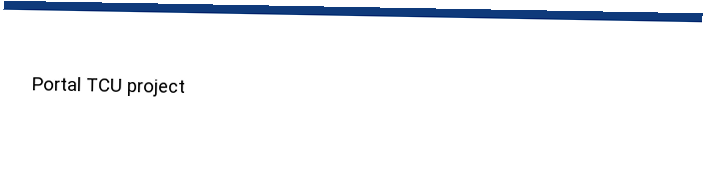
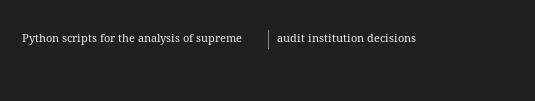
[31,76,186,98] Portal TCU project -> [22,34,416,45] Python scripts for the analysis of supreme audit institution decisions

